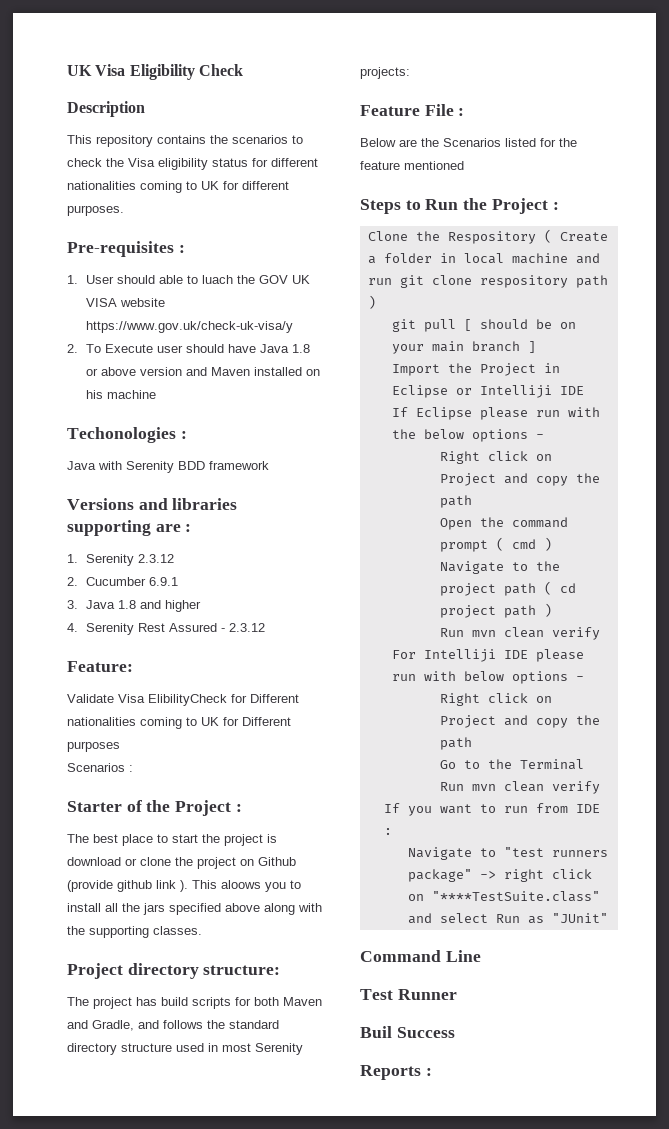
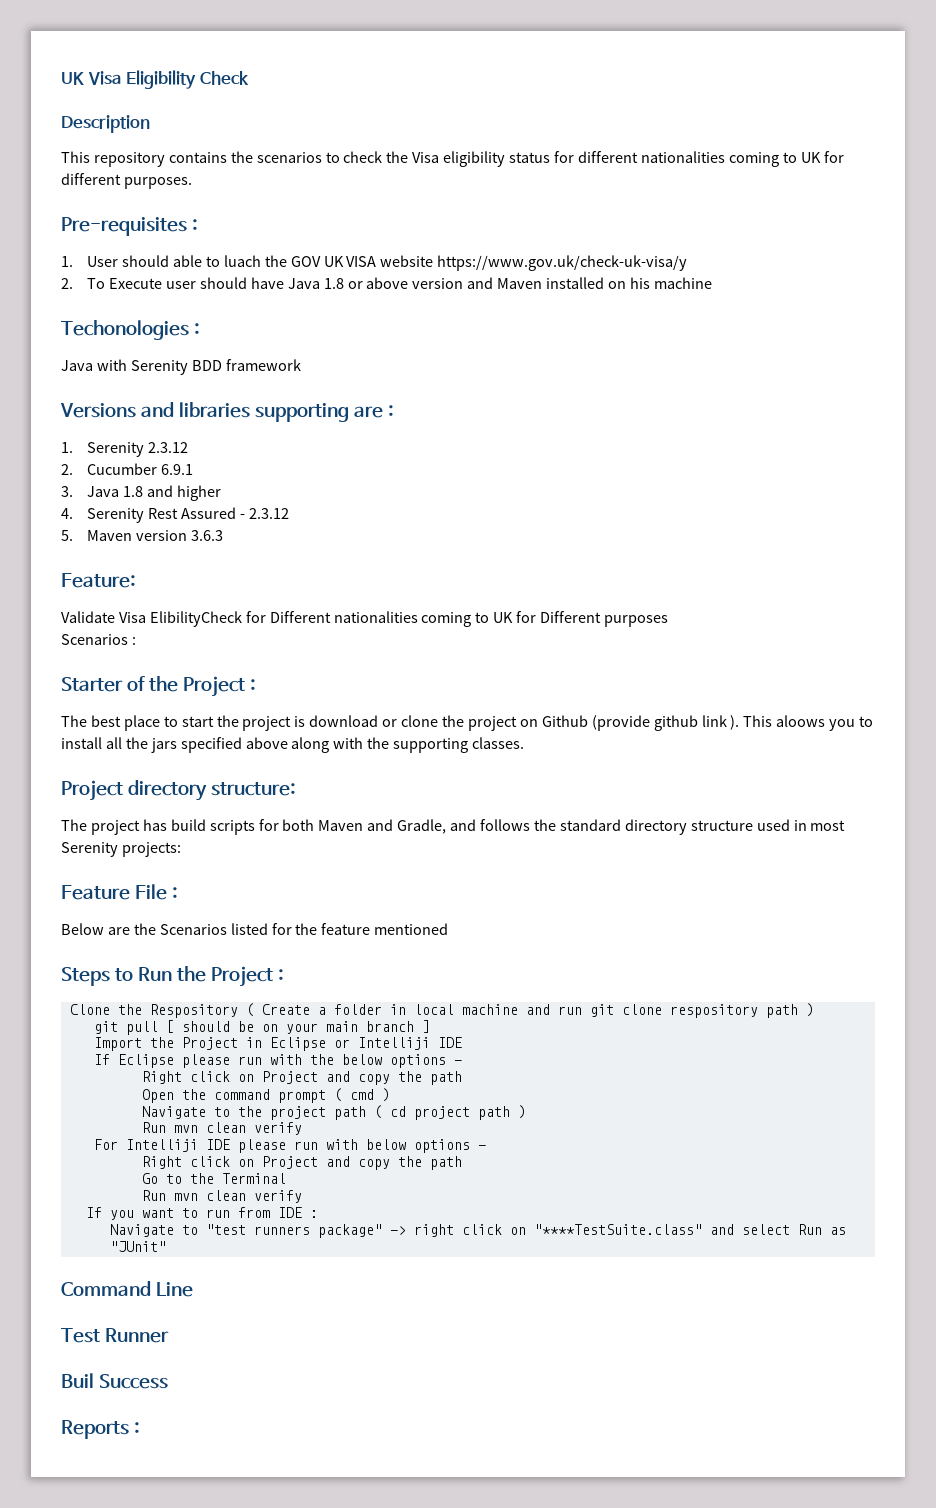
(266, 627) none -> [61,530,223,541] // 5. Maven version 3.6.3

